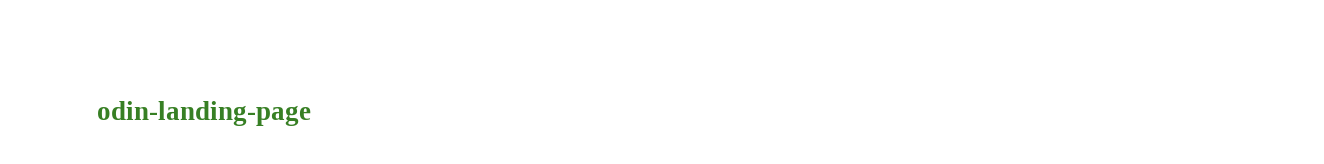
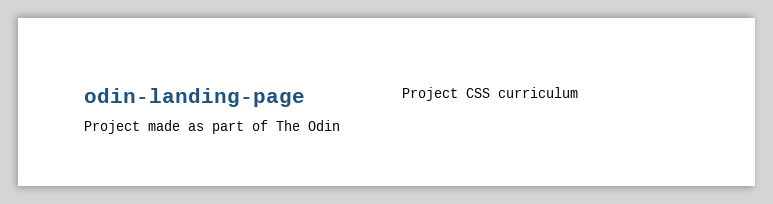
(311, 113) none -> [84,120,340,134] [402,87,578,101] // Project made as part of The Odin Project CSS curriculum

